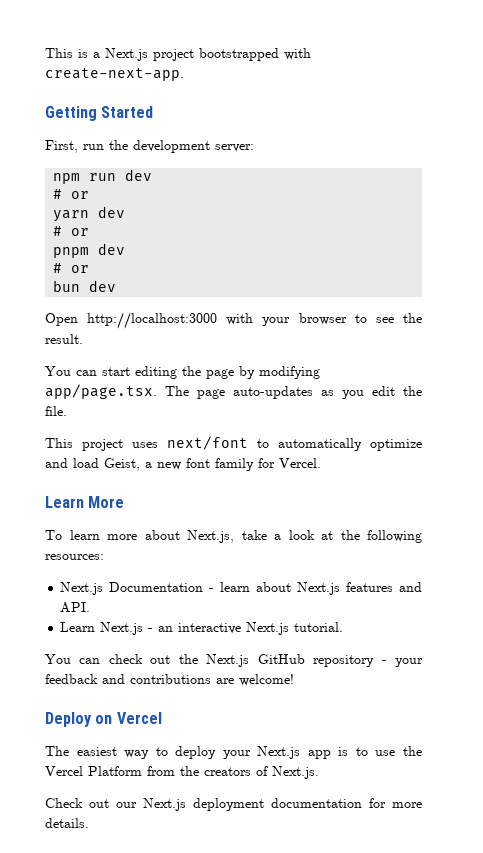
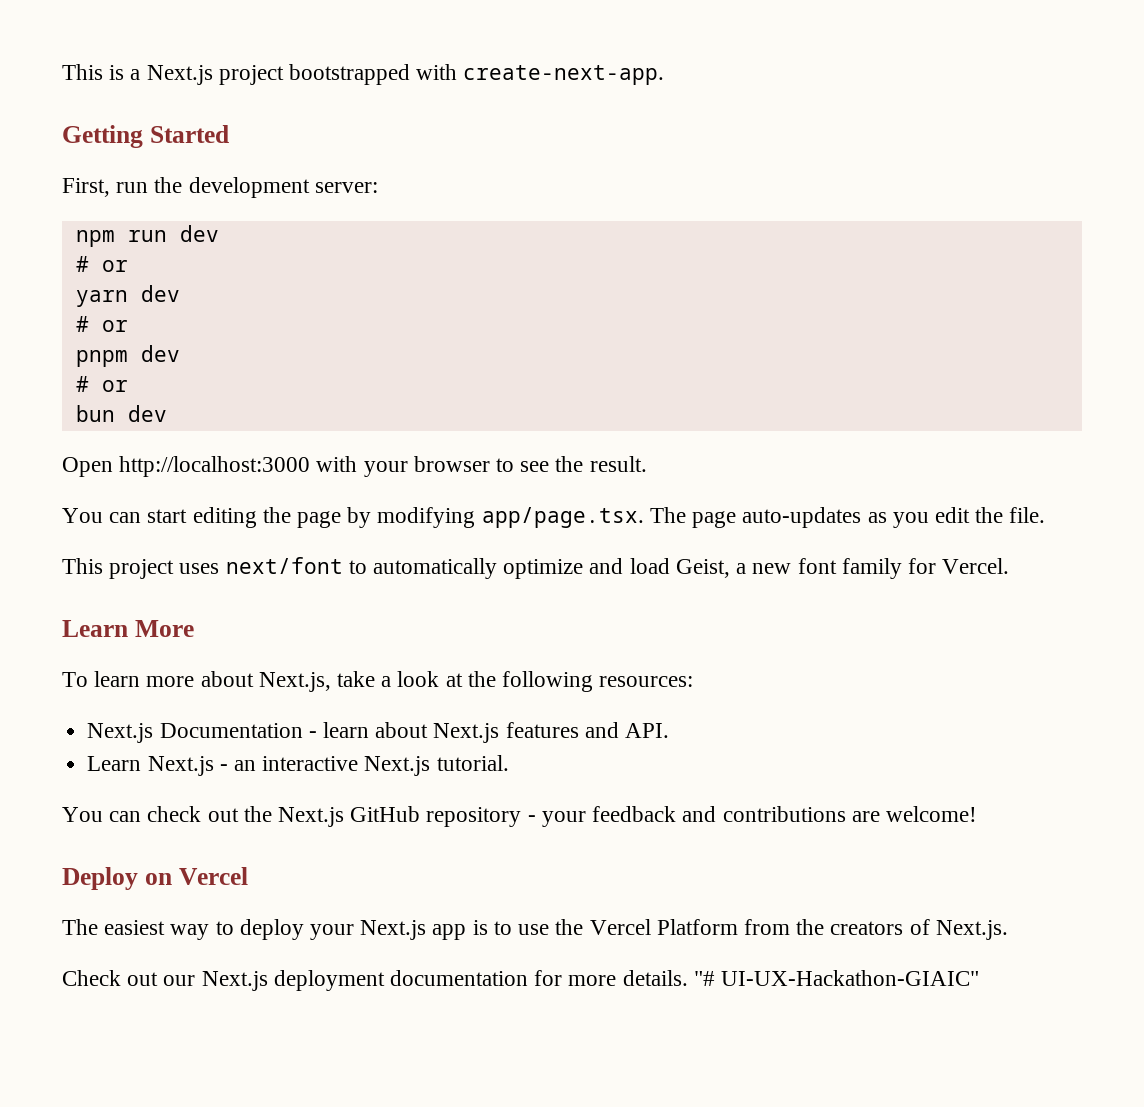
(89, 823) none -> [693,970,980,986] "# UI-UX-Hackathon-GIAIC"

